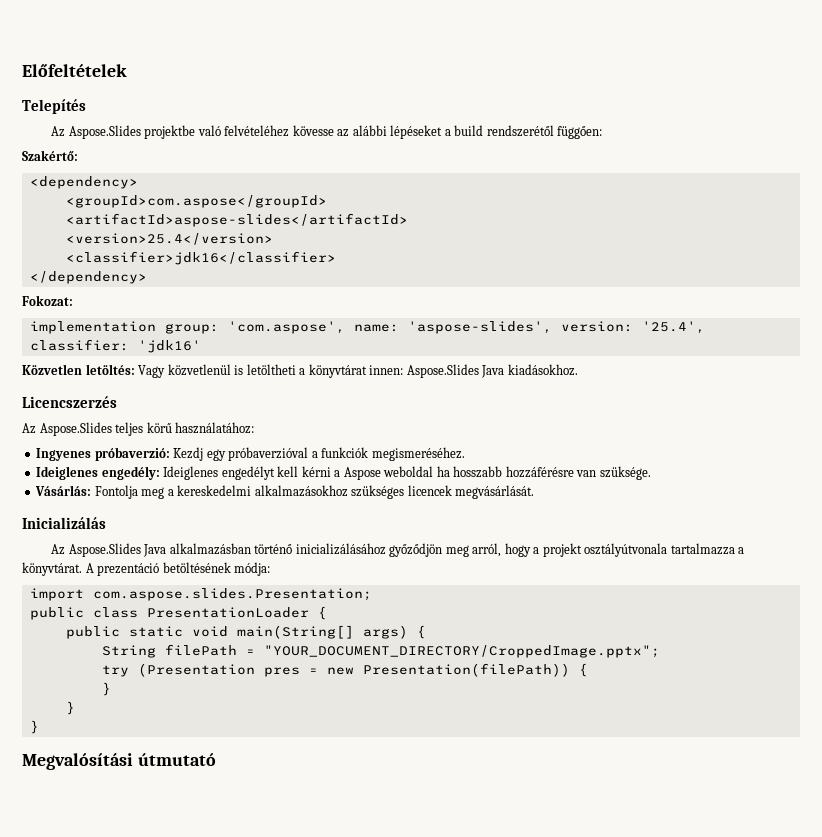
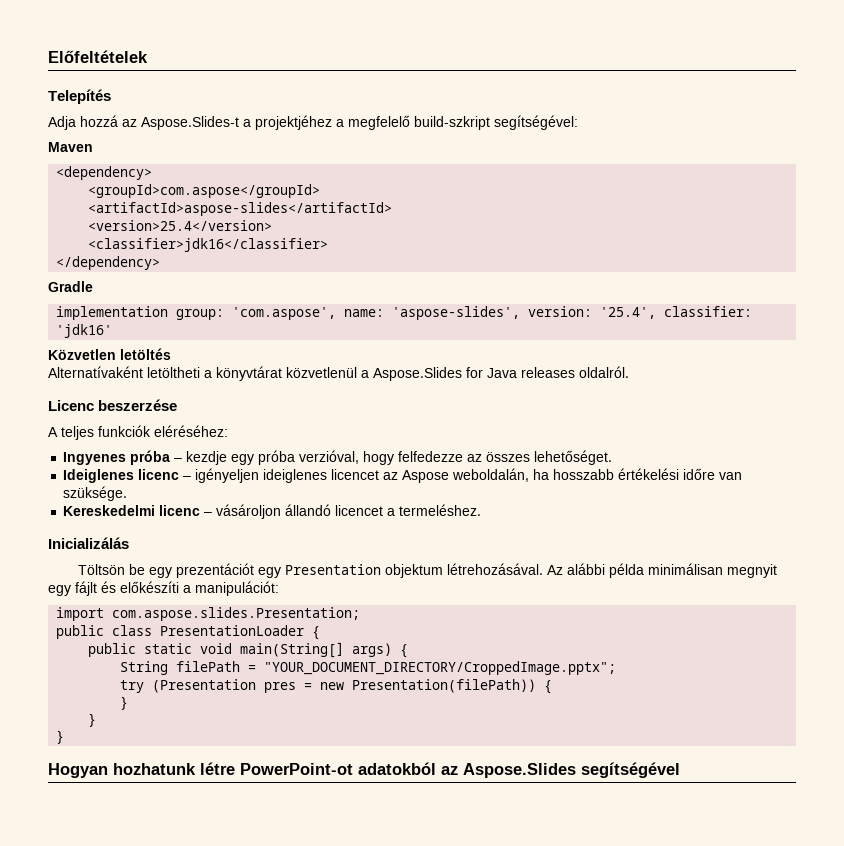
[51,125,603,139] [22,150,78,161] Az Aspose.Slides projektbe való felvételéhez kövesse az alábbi lépéseket a build rendszerétől függően: // Szakértő: -> [48,115,578,130] [48,142,93,152] Adja hozzá az Aspose.Slides‑t a projektjéhez a megfelelő build‑szkript segítségével: // Maven
[22,295,73,306] Fokozat: -> [48,281,93,292] Gradle
[85,364,578,378] [22,396,117,408] [22,422,255,436] [36,447,465,461] [36,466,651,480] [35,485,535,499] [22,517,106,529] [51,543,745,557] [22,562,271,576] letöltés: Vagy közvetlenül is letöltheti a könyvtárat innen: Aspose.Slides Java kiadásokhoz. // Licencszerzés // Az Aspose.Slides teljes körű használatához: // Ingyenes próbaverzió: Kezdj egy próbaverzióval a funkciók megismeréséhez. // Ideiglenes engedély: Ideiglenes engedélyt kell kérni a Aspose weboldal ha hosszabb hozzáférésre van szüksége. // Vásárlás: Fontolja meg a kereskedelmi alkalmazásokhoz szükséges licencek megvásárlását. // Inicializálás // Az Aspose.Slides Java alkalmazásban történő inicializálásához győződjön meg arról, hogy a projekt osztályútvonala tartalmazza a könyvtárat. A prezentáció betöltésének módja: -> [120,348,171,360] [48,366,629,381] [48,399,178,411] [48,425,228,440] [63,450,613,465] [63,468,743,483] [63,486,128,501] [63,504,482,519] [48,537,129,549] [77,563,777,578] [48,581,279,596] letöltés // Alternatívaként letöltheti a könyvtárat közvetlenül a Aspose.Slides for Java releases oldalról. // Licenc beszerzése // A teljes funkciók eléréséhez: // Ingyenes próba – kezdje egy próba verzióval, hogy felfedezze az összes lehetőséget. // Ideiglenes licenc – igényeljen ideiglenes licencet az Aspose weboldalán, ha hosszabb értékelési időre van szüksége. // Kereskedelmi licenc – vásároljon állandó licencet a termeléshez. // Inicializálás // Töltsön be egy prezentációt egy Presentation objektum létrehozásával. Az alábbi példa minimálisan megnyit egy fájlt és előkészíti a manipulációt:
[22,753,216,770] Megvalósítási útmutató -> [48,762,680,778] Hogyan hozhatunk létre PowerPoint‑ot adatokból az Aspose.Slides segítségével

